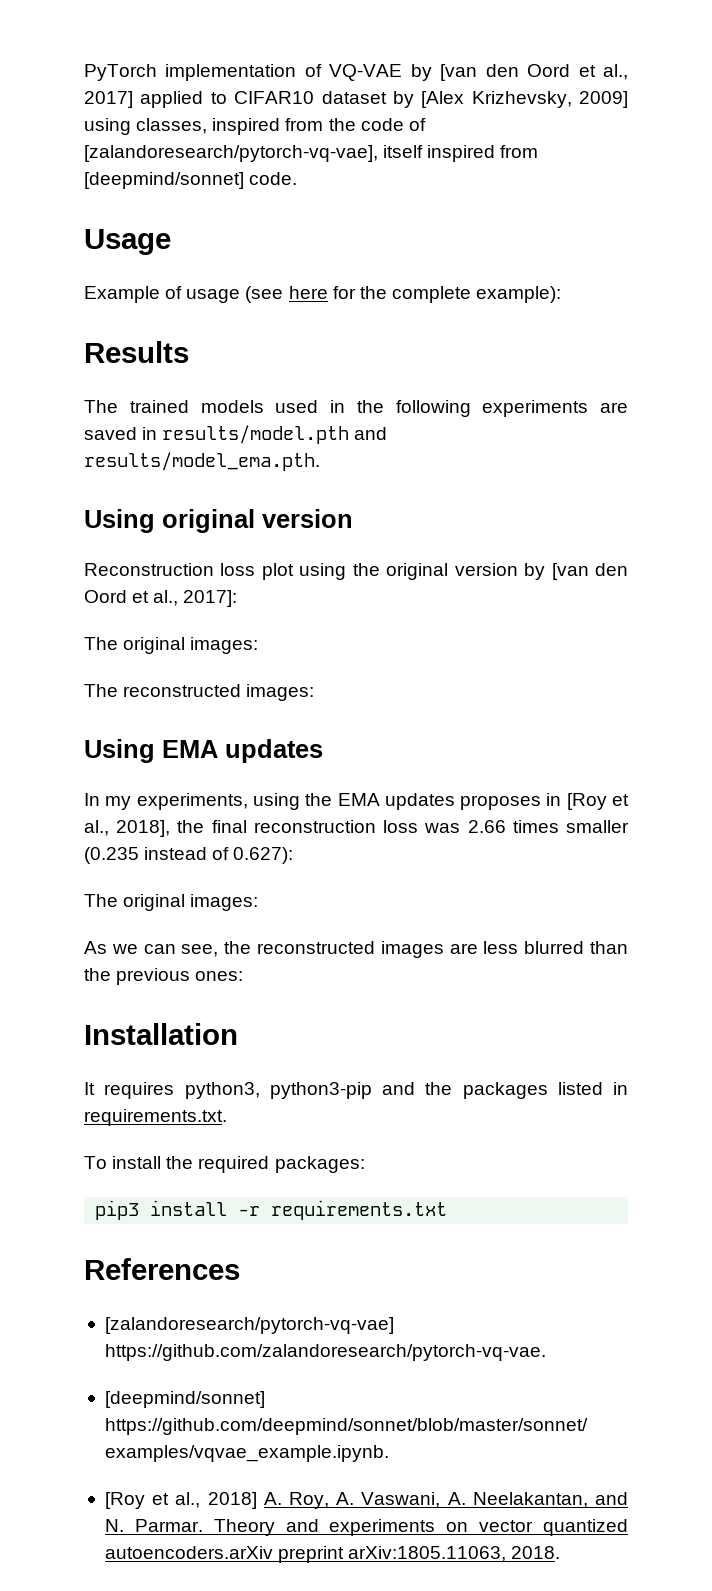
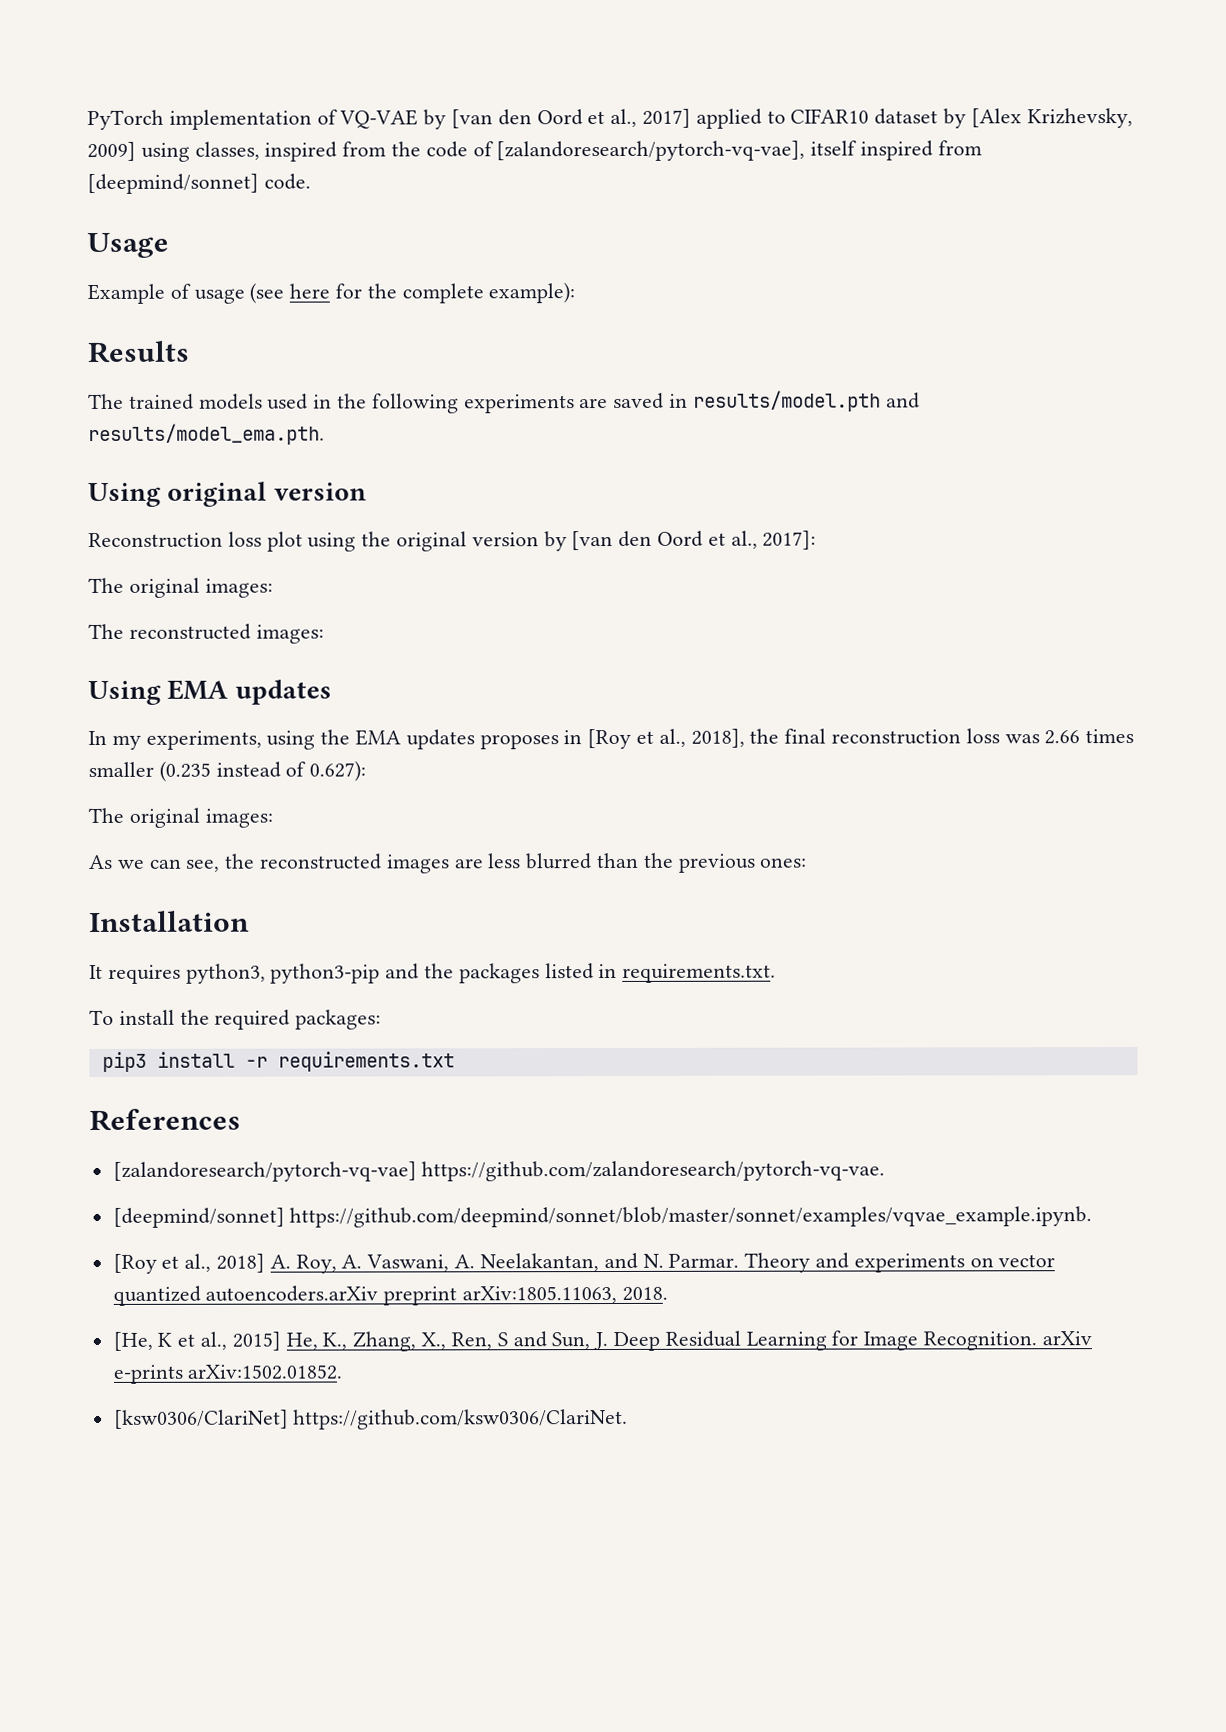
(561, 1552) none -> [112,1330,1092,1352] [112,1364,343,1384] [113,1408,629,1430] // [He, K et al., 2015] He, K., Zhang, X., Ren, S and Sun, J. Deep Residual Learning for Image Recognition. arXiv e-prints arXiv:1502.01852. // [ksw0306/ClariNet] https://github.com/ksw0306/ClariNet.

